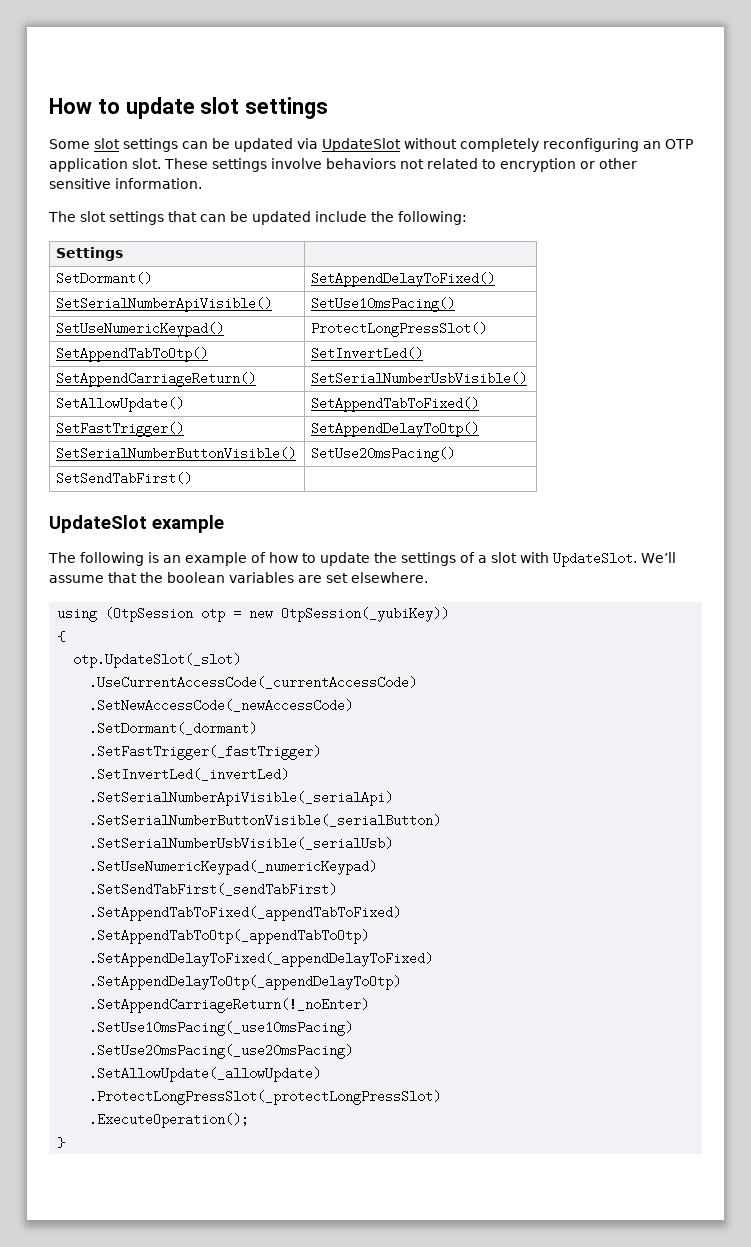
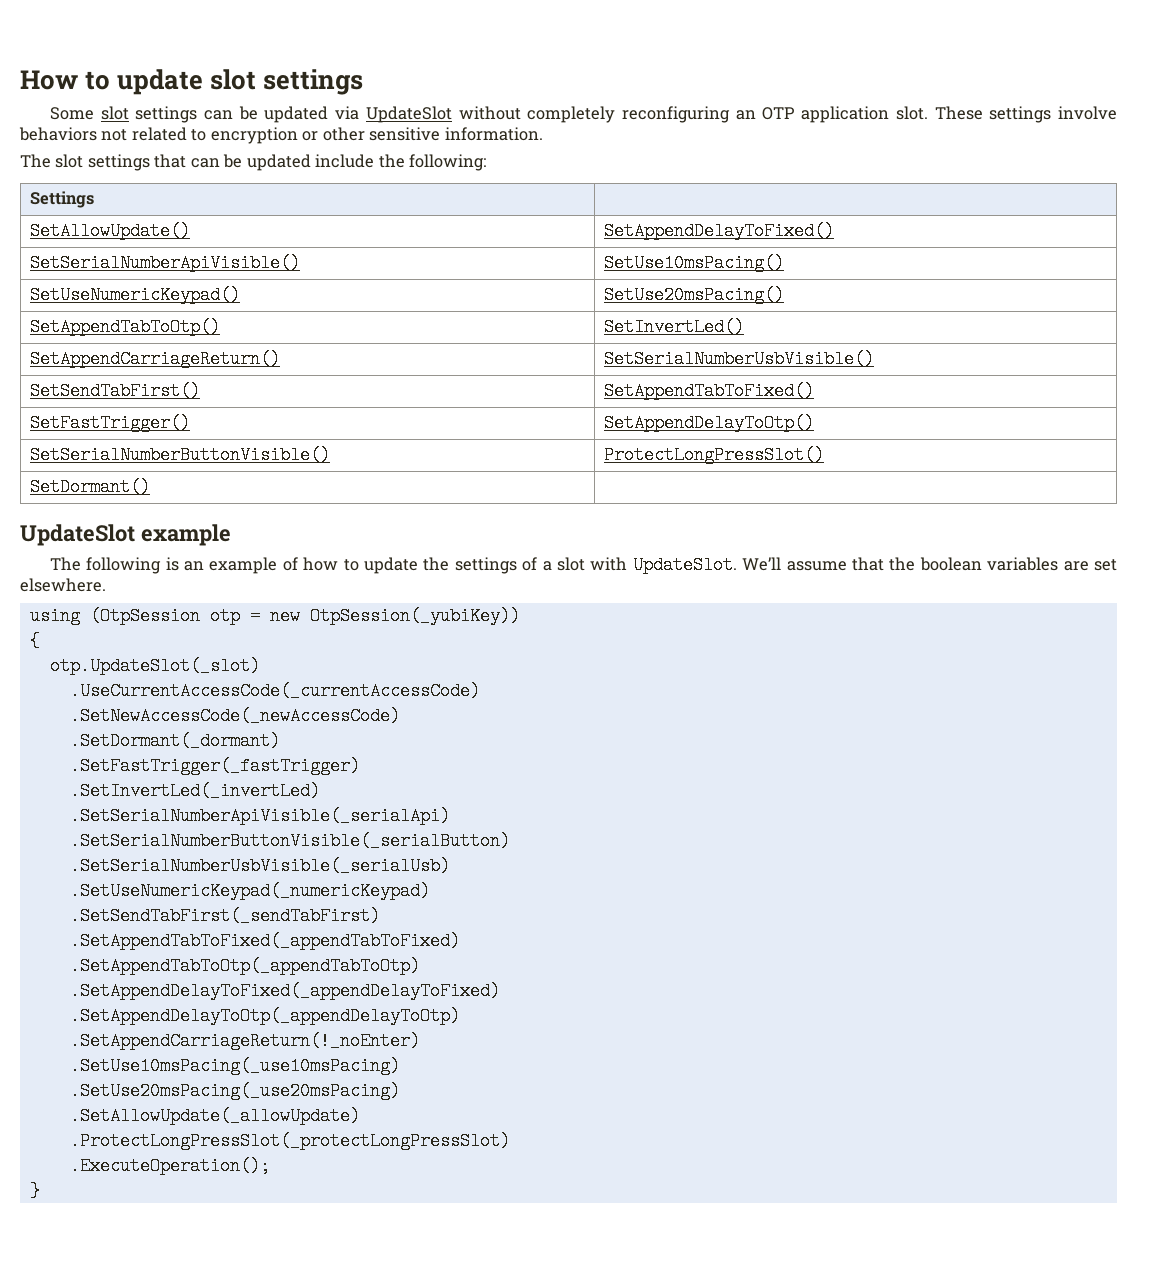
[56,272,153,285] SetDormant() -> [29,222,190,240] SetAllowUpdate()
[311,322,488,337] ProtectLongPressSlot() -> [603,286,784,304] SetUse20msPacing()
[56,397,185,412] SetAllowUpdate() -> [29,382,200,400] SetSendTabFirst()
[311,447,456,462] [56,472,193,485] SetUse20msPacing() // SetSendTabFirst() -> [603,446,824,464] [29,478,150,496] ProtectLongPressSlot() // SetDormant()

